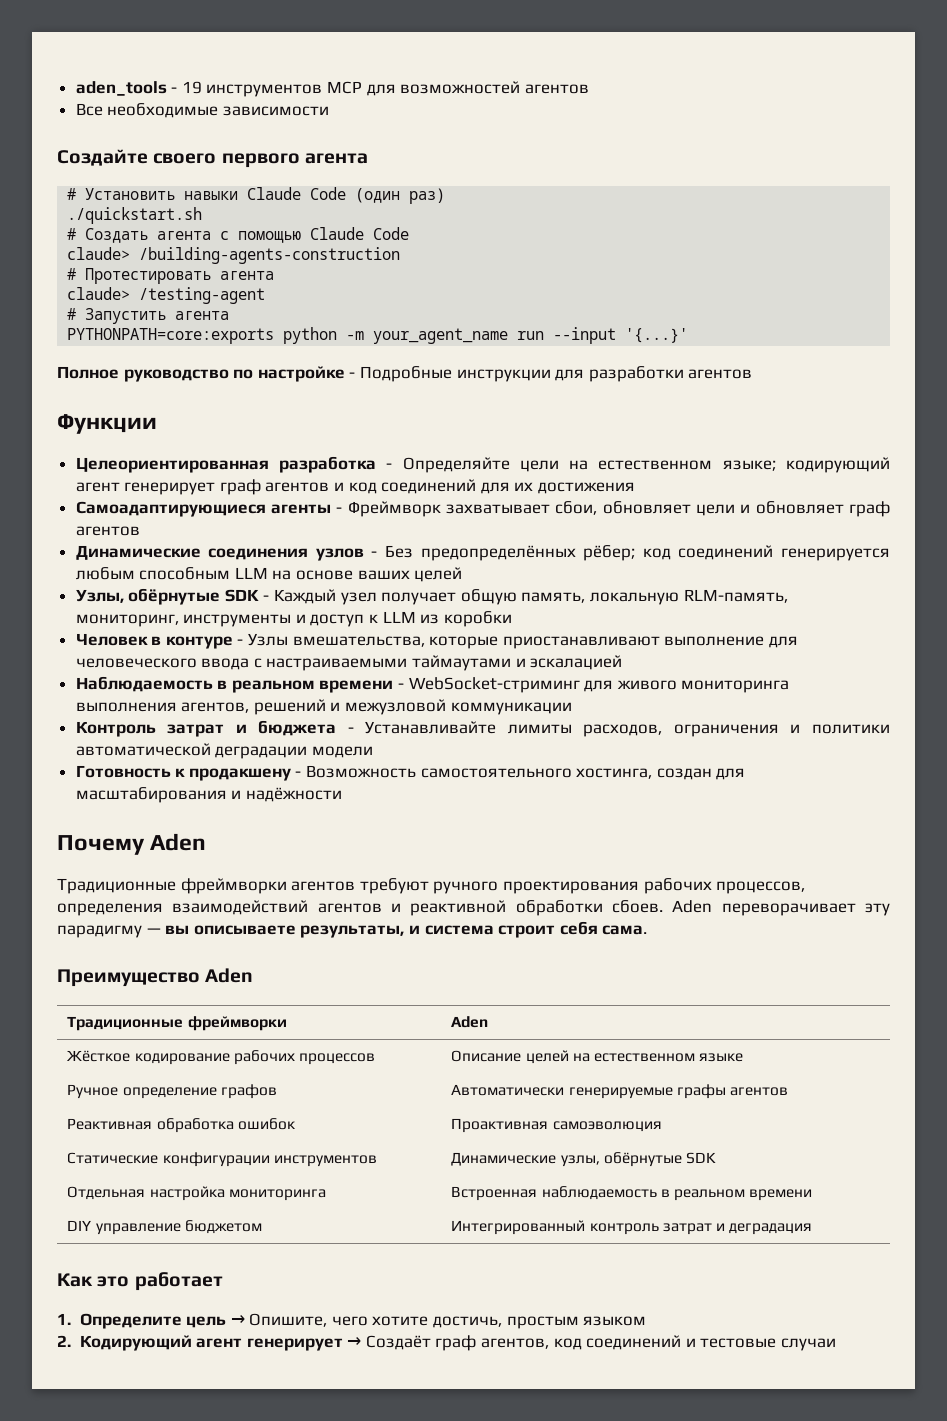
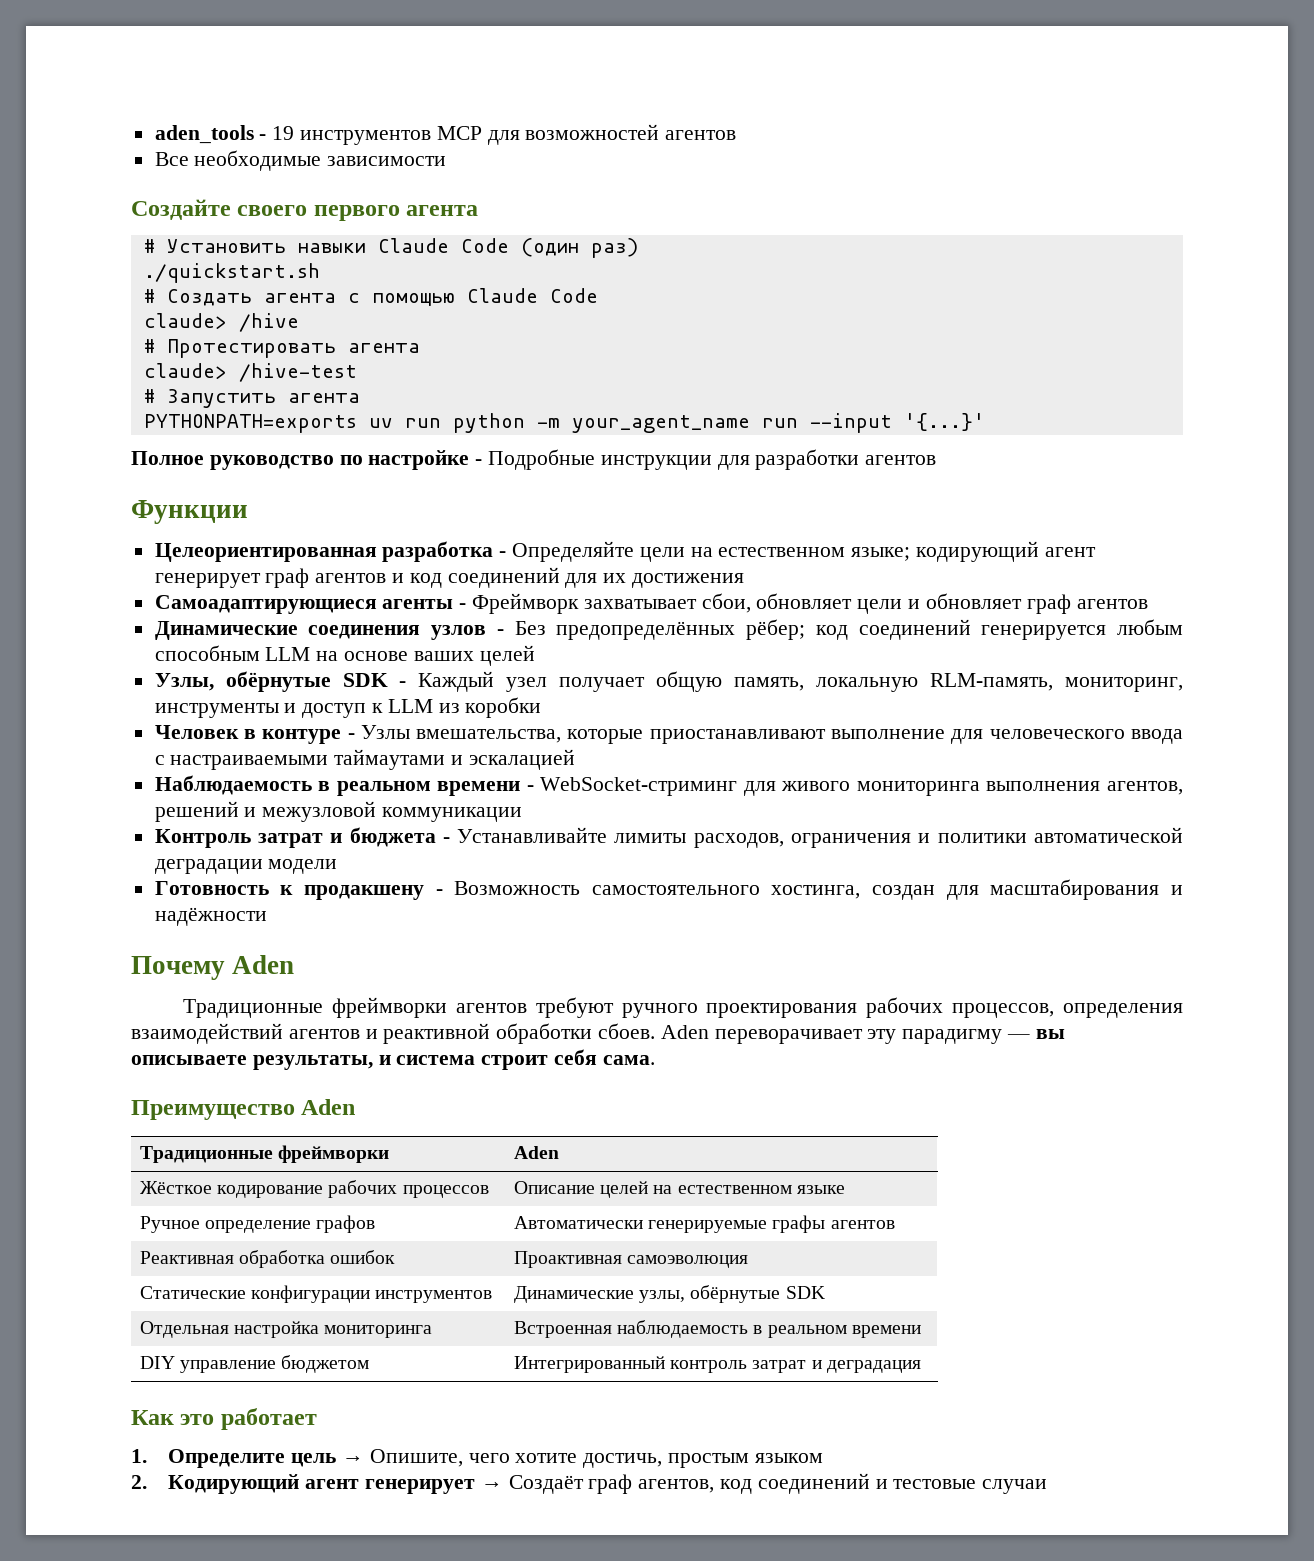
[139,247,401,264] /building-agents-construction -> [238,313,299,332] /hive
[139,287,266,304] /testing-agent -> [238,363,357,382] /hive-test
[67,328,275,344] PYTHONPATH=core:exports -> [143,414,441,433] PYTHONPATH=exports uv run

